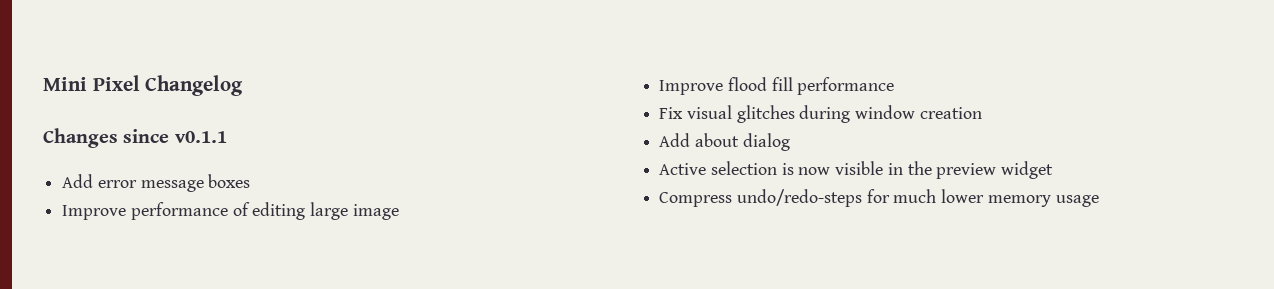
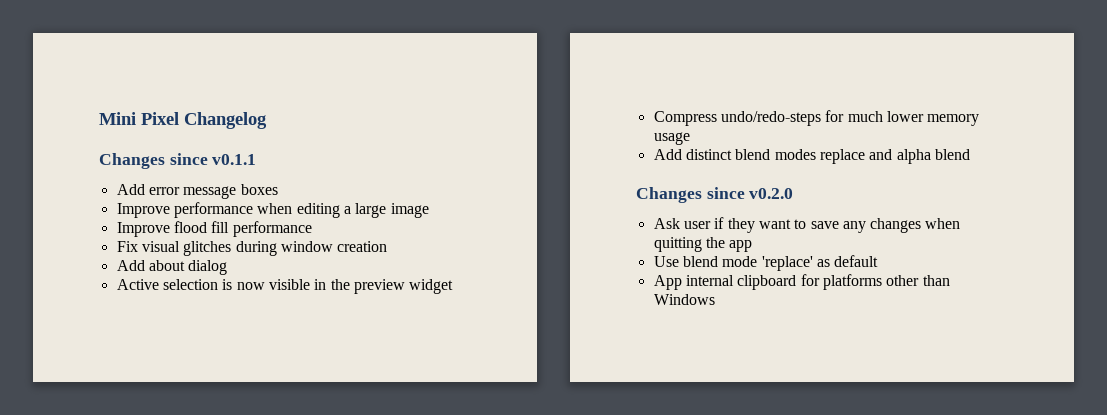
[232,202,306,220] of editing -> [257,203,351,218] when editing a
(1099, 201) none -> [653,149,970,164] [636,187,794,203] [653,217,961,233] [653,237,753,252] [653,255,879,271] [653,274,950,290] [653,294,715,305] // Add distinct blend modes replace and alpha blend // Changes since v0.2.0 // Ask user if they want to save any changes when quitting the app // Use blend mode 'replace' as default // App internal clipboard for platforms other than Windows

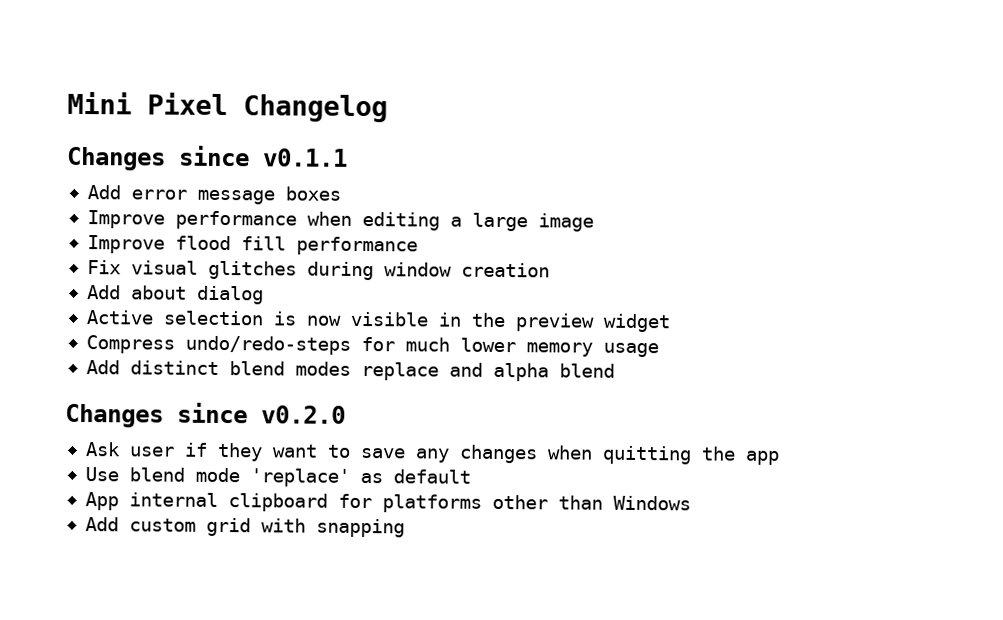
(715, 299) none -> [84,517,405,538] // Add custom grid with snapping

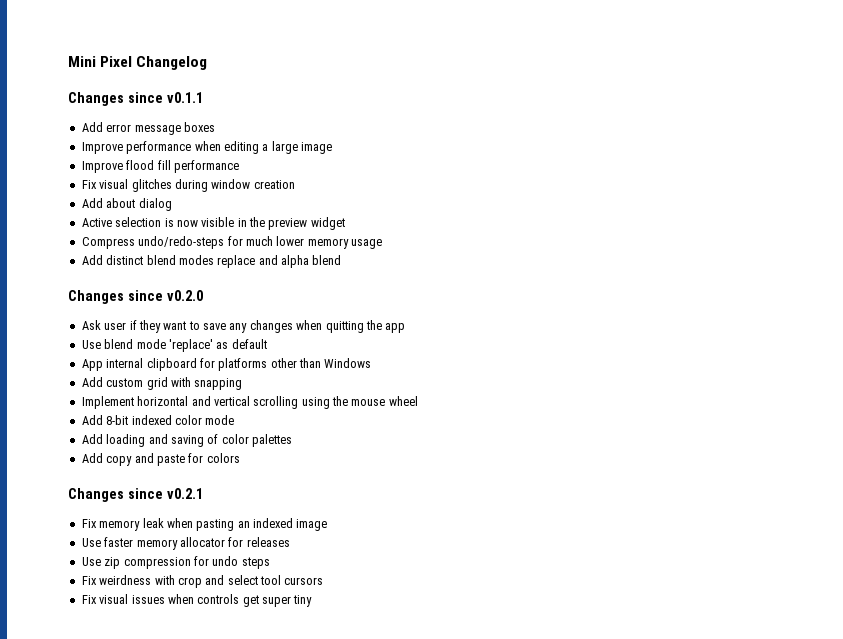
(405, 528) none -> [81,396,418,409] [81,415,235,425] [81,434,292,447] [81,453,240,466] [68,488,203,502] [81,518,328,531] [81,537,290,550] [81,556,270,569] [81,575,324,588] [81,594,313,607] // Implement horizontal and vertical scrolling using the mouse wheel // Add 8-bit indexed color mode // Add loading and saving of color palettes // Add copy and paste for colors // Changes since v0.2.1 // Fix memory leak when pasting an indexed image // Use faster memory allocator for releases // Use zip compression for undo steps // Fix weirdness with crop and select tool cursors // Fix visual issues when controls get super tiny

